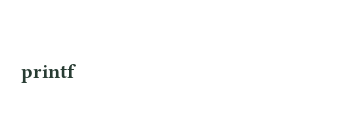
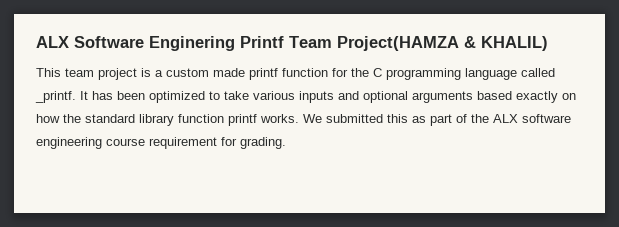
[21,64,76,83] printf -> [36,36,548,51] [36,68,555,80] [35,91,576,103] [36,114,571,126] [36,137,286,149] ALX Software Enginering Printf Team Project(HAMZA & KHALIL) // This team project is a custom made printf function for the C programming language called _printf. It has been optimized to take various inputs and optional arguments based exactly on how the standard library function printf works. We submitted this as part of the ALX software engineering course requirement for grading.

